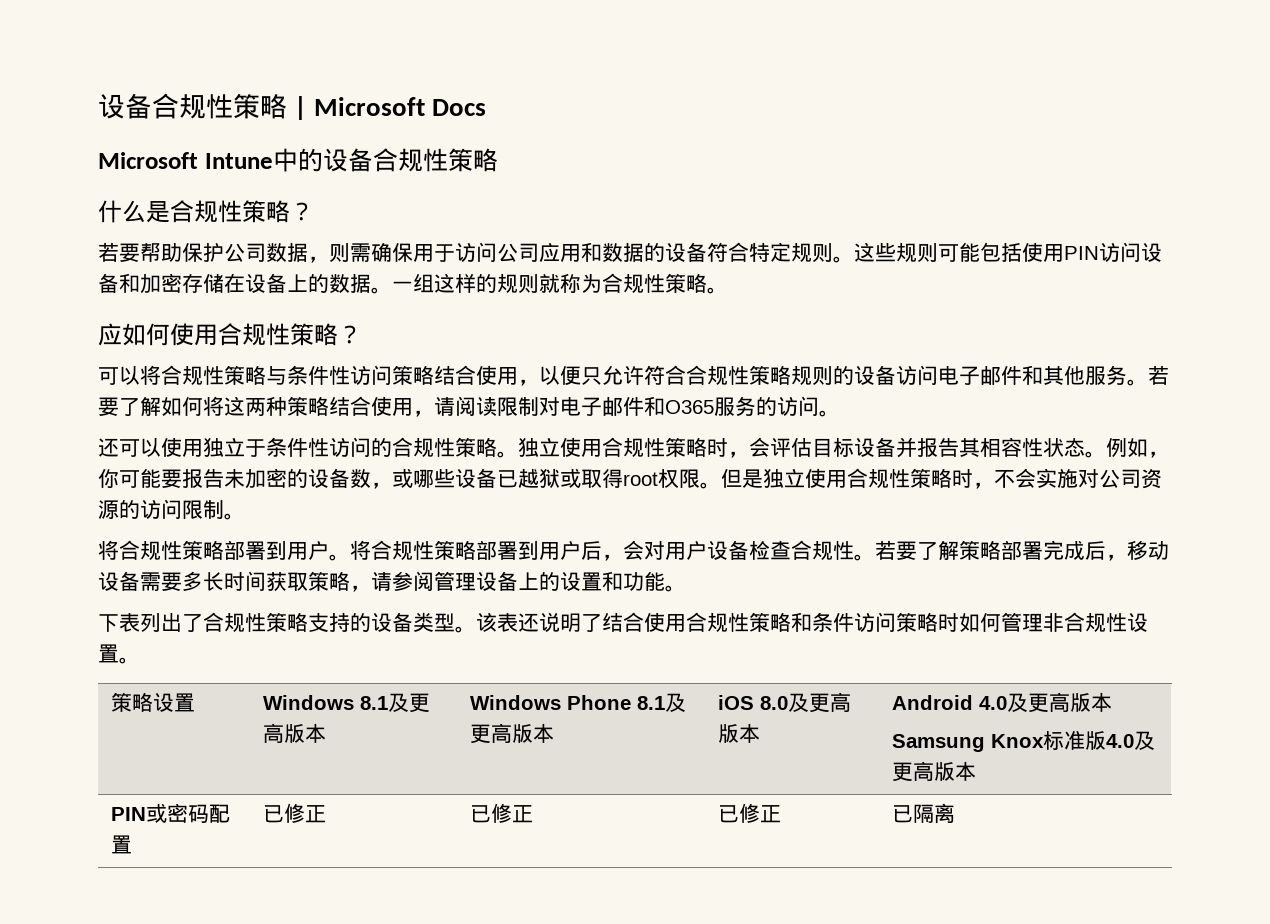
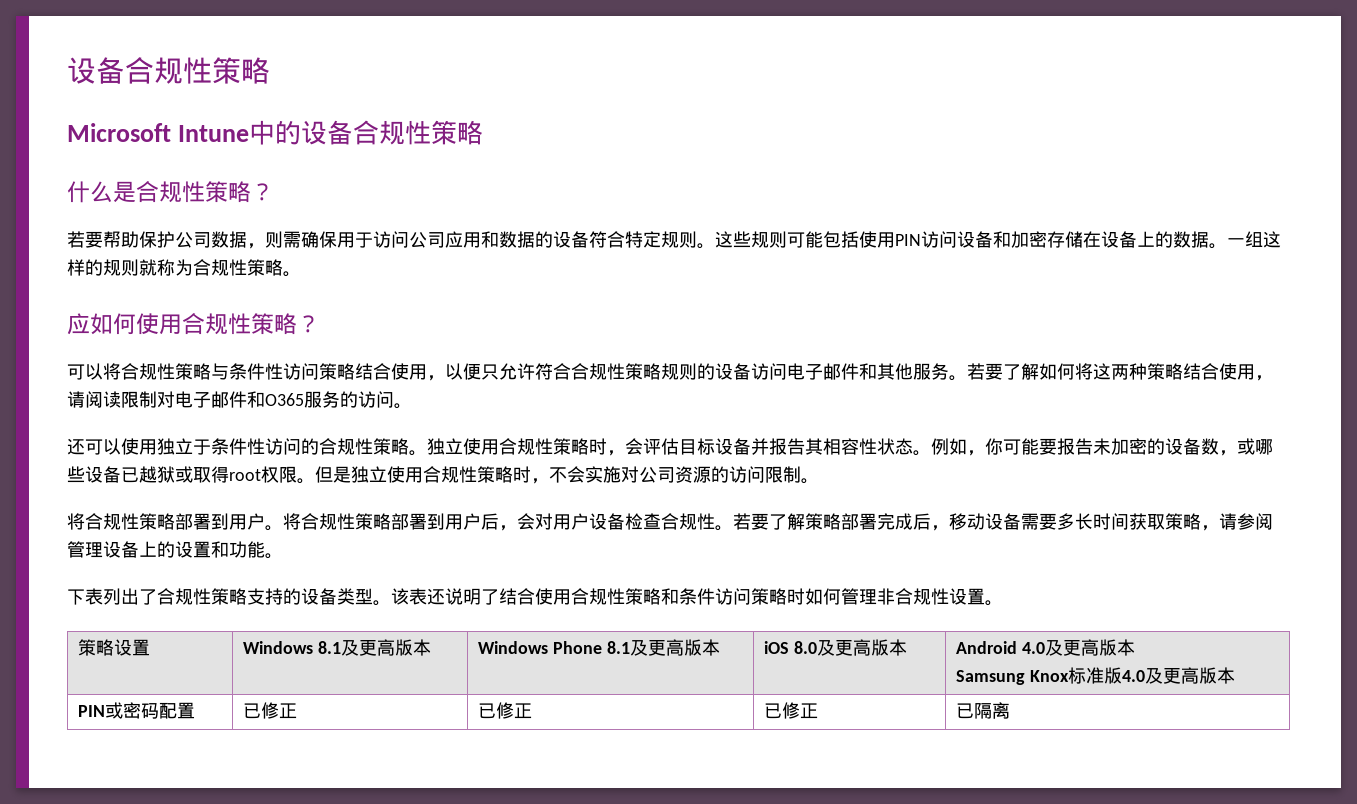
[98,93,487,120] 设备合规性策略 | Microsoft Docs -> [67,57,270,84] 设备合规性策略

